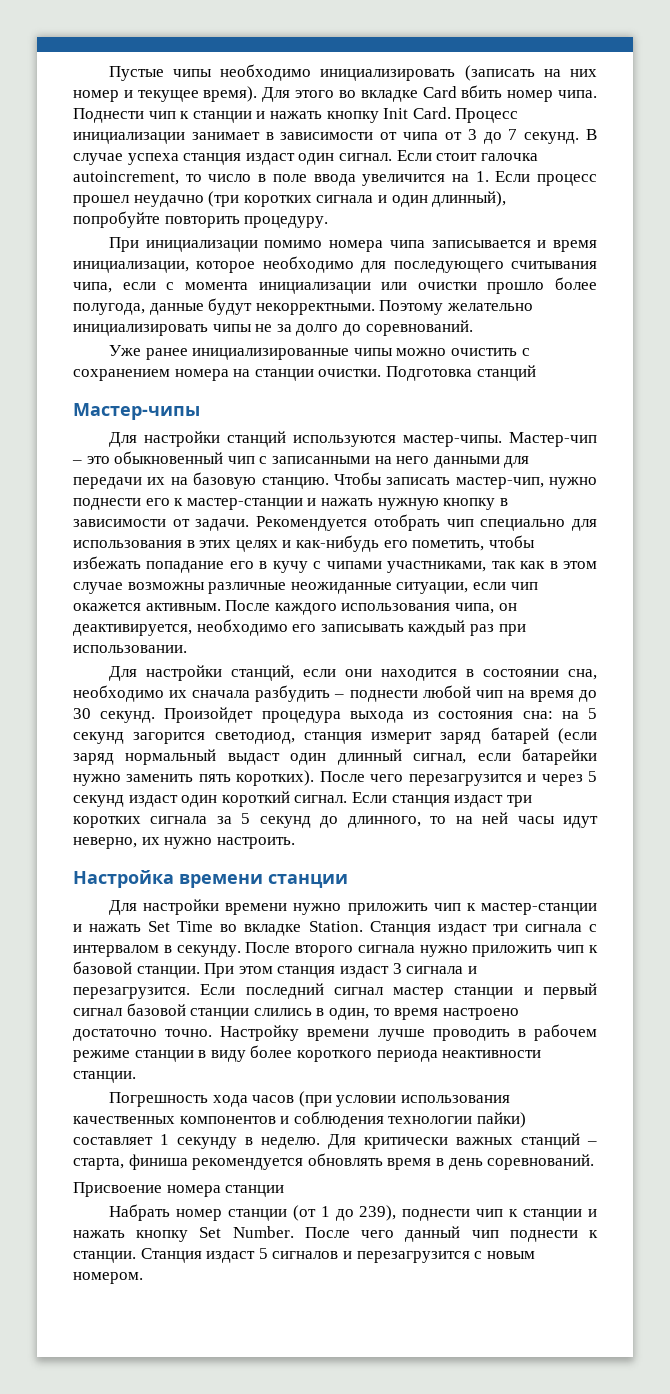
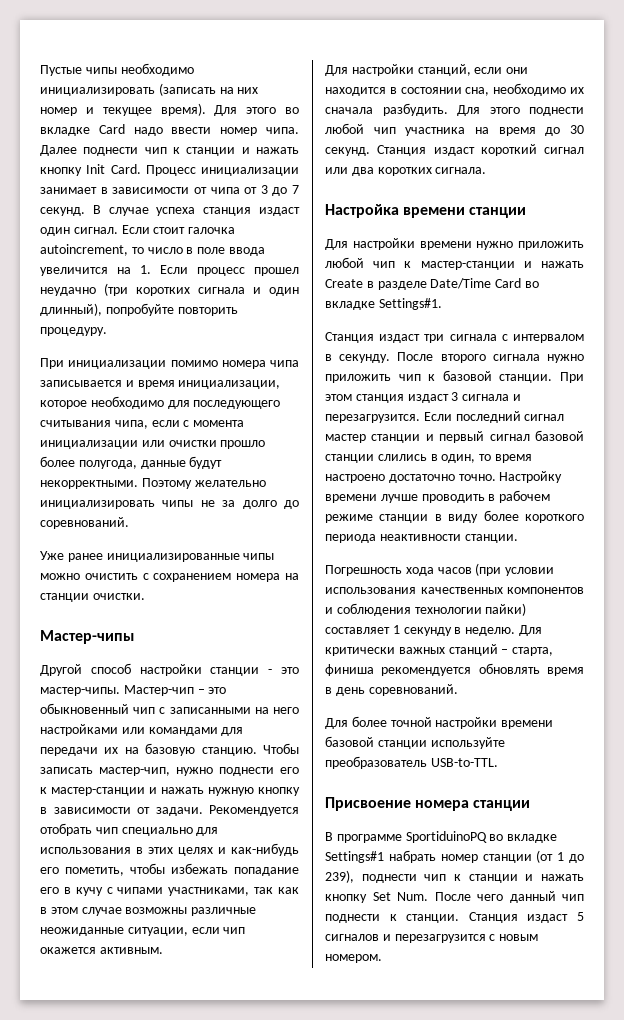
[461,85,597,102] [73,108,144,123] вбить номер чипа. Поднести -> [133,127,299,136] [40,145,139,156] надо ввести номер чипа. Далее поднести
[385,365,536,381] Подготовка станций -> (145, 596) none
[108,431,396,447] Для настройки станций используются -> [40,663,299,676] Другой способ настройки станции - это
[433,456,500,468] данными -> [40,724,218,736] настройками или командами
[225,600,517,615] [73,619,526,636] [73,645,187,653] После каждого использования чипа, он деактивируется, необходимо его записывать каждый раз при использовании. -> (163, 950) none
[255,685,345,702] разбудить – -> [382,103,520,116] разбудить. Для этого
(503, 694) none -> [405,127,466,136] участника
[164,707,597,723] [73,727,597,744] [73,748,597,765] [73,770,597,786] [73,791,532,807] [73,812,598,828] [73,837,295,849] Произойдет процедура выхода из состояния сна: на 5 секунд загорится светодиод, станция измерит заряд батарей (если заряд нормальный выдаст один длинный сигнал, если батарейки нужно заменить пять коротких). После чего перезагрузится и через 5 секунд издаст один короткий сигнал. Если станция издаст три коротких сигнала за 5 секунд до длинного, то на ней часы идут неверно, их нужно настроить. -> [377,144,584,156] [325,167,487,176] Станция издаст короткий сигнал или два коротких сигнала.
(428, 909) none -> [325,257,364,268] любой
[148,921,363,936] Set Time во вкладке Station. -> [325,278,539,290] [325,298,442,310] Create в разделе Date/Time Card во вкладке Settings#1. //
[73,1182,285,1197] [108,1204,170,1221] Присвоение номера станции // Набрать -> [325,716,554,729] [325,736,505,749] [325,756,498,769] [325,797,531,811] [325,831,558,843] [325,850,436,863] Для более точной настройки времени базовой станции используйте преобразователь USB-to-TTL. // Присвоение номера станции // В программе SportiduinoPQ во вкладке Settings#1 набрать
[232,1226,294,1238] Number. -> [397,892,428,901] Num.

